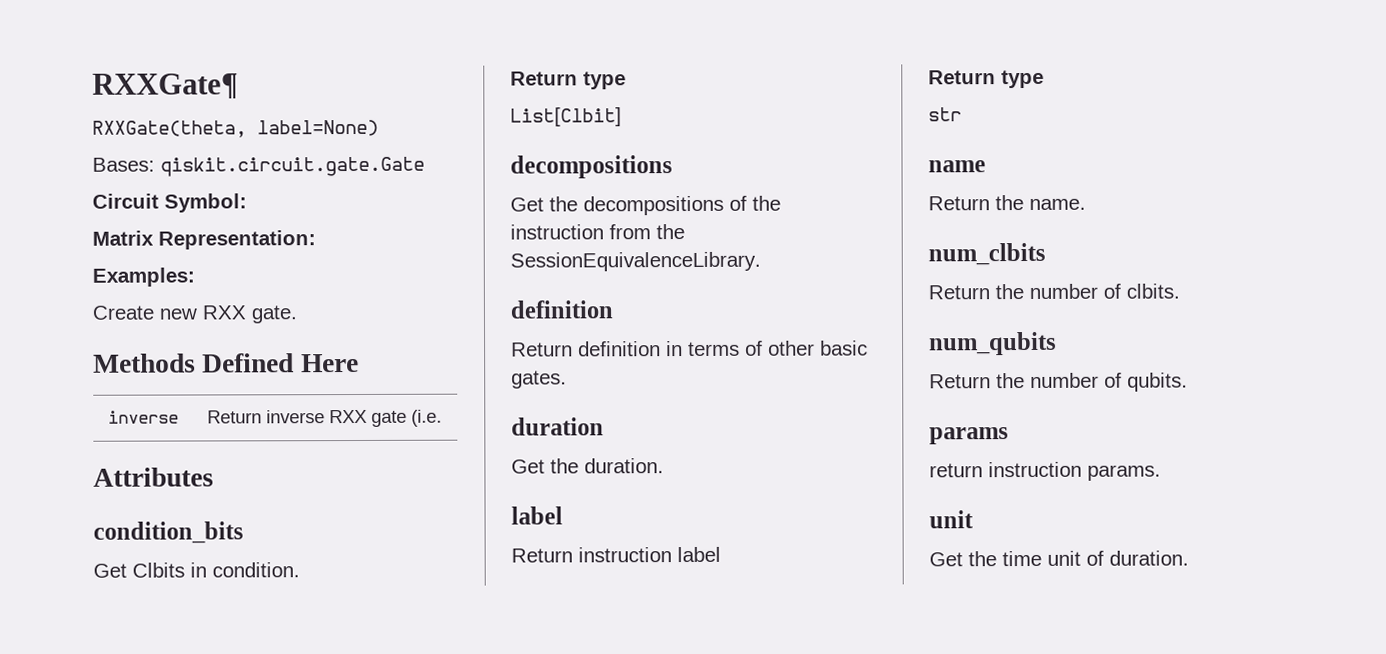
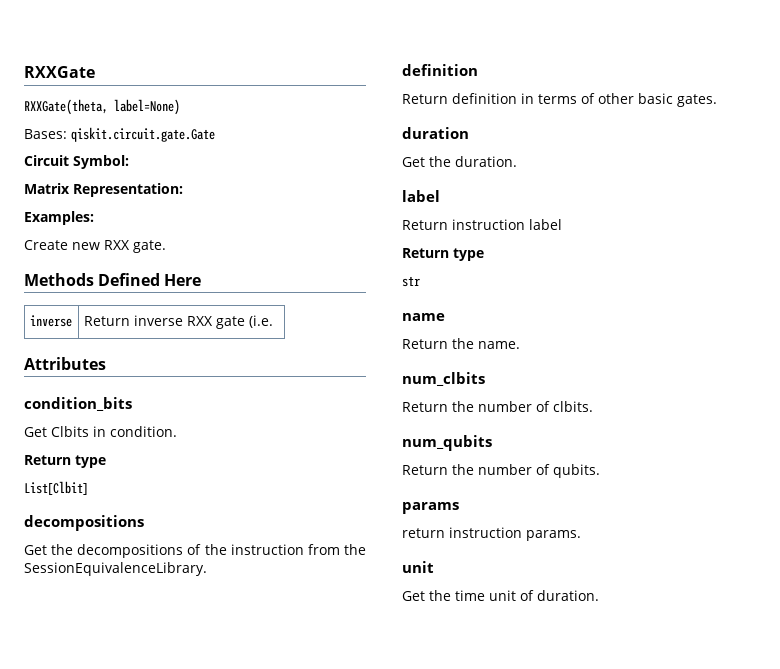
[92,73,238,100] RXXGate¶ -> [24,66,95,78] RXXGate

